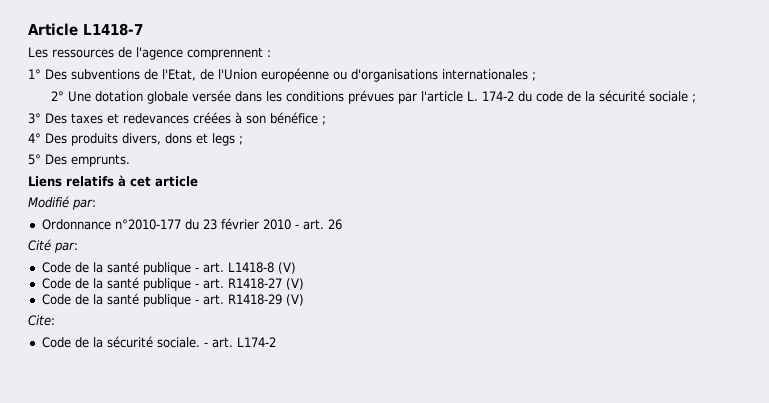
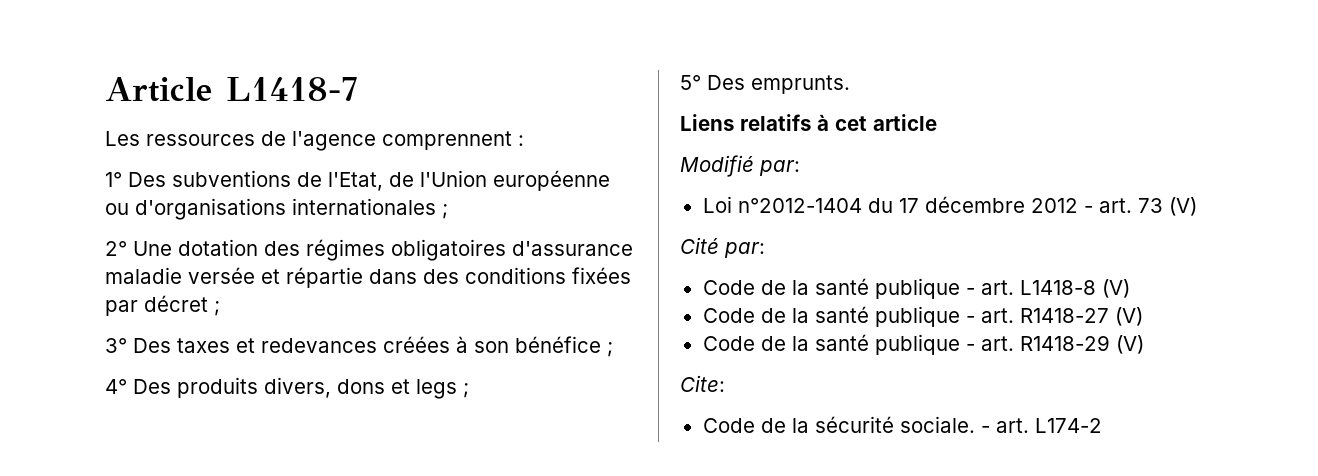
[147,90,689,104] globale versée dans les conditions prévues par l'article L. 174-2 du code de la sécurité sociale -> [264,239,633,261] [105,267,631,288] [105,295,208,316] des régimes obligatoires d'assurance maladie versée et répartie dans des conditions fixées par décret
[41,218,342,230] Ordonnance n°2010-177 du 23 février 2010 - art. 26 -> [702,196,1197,216] Loi n°2012-1404 du 17 décembre 2012 - art. 73 (V)

